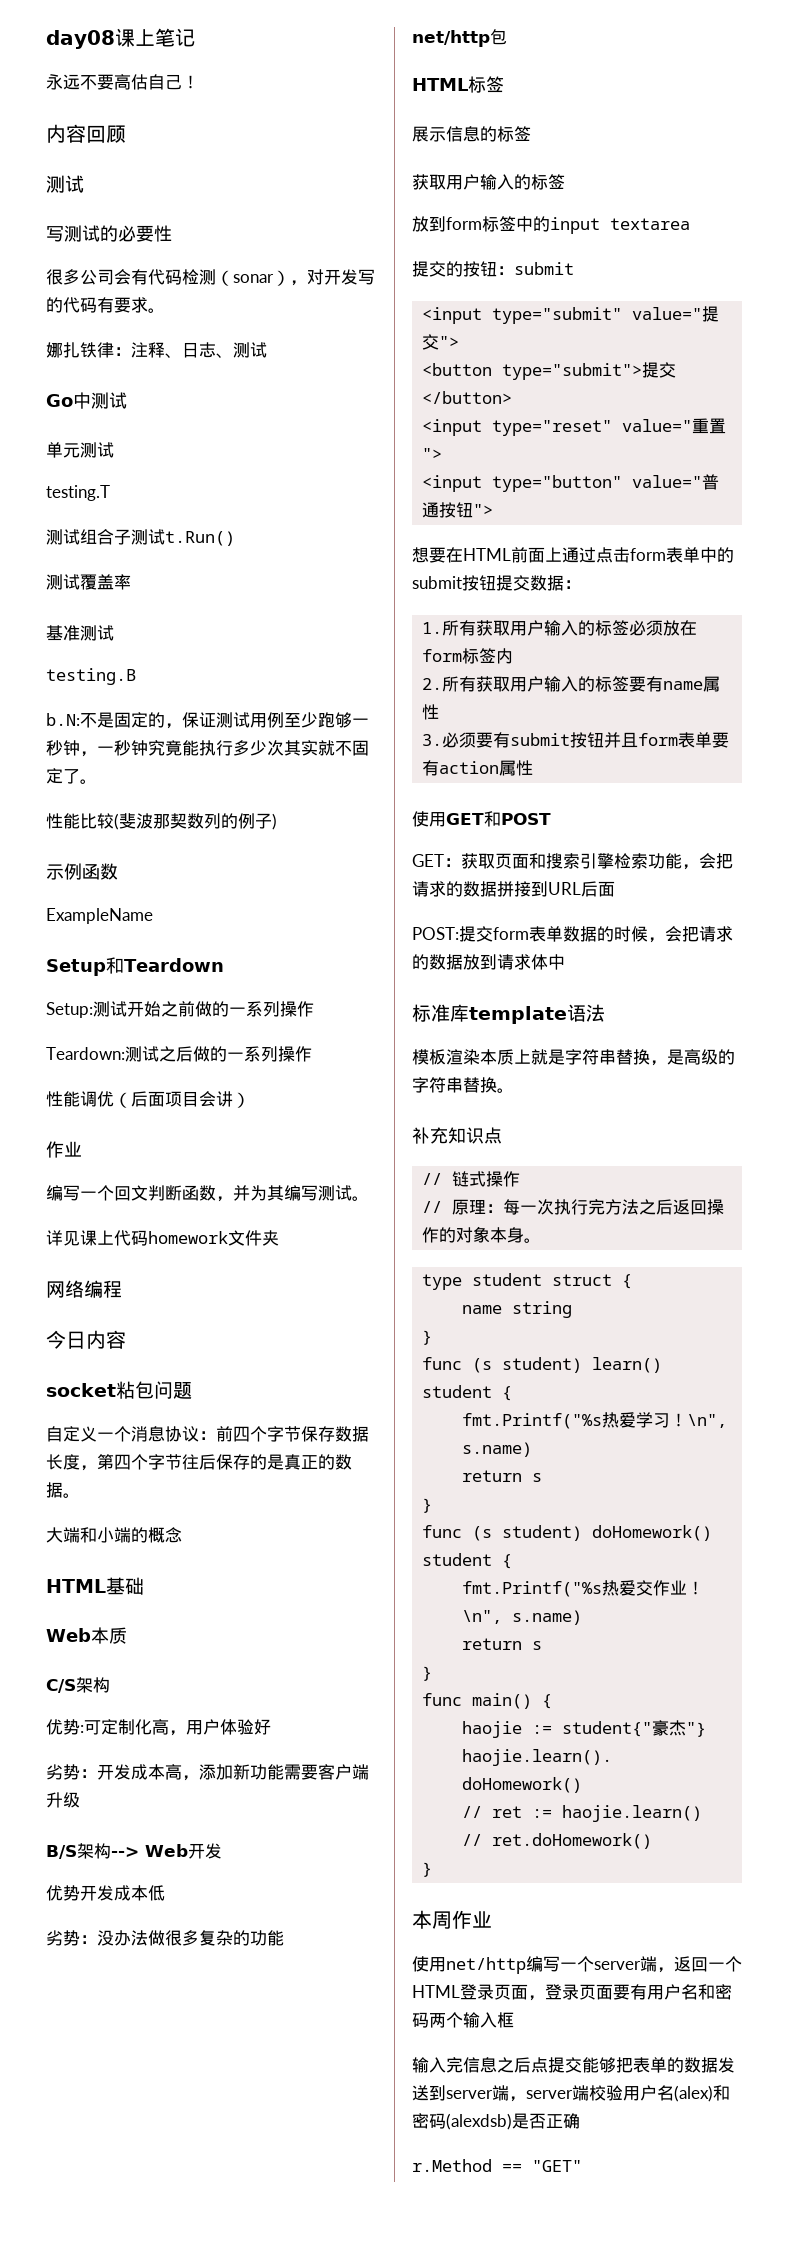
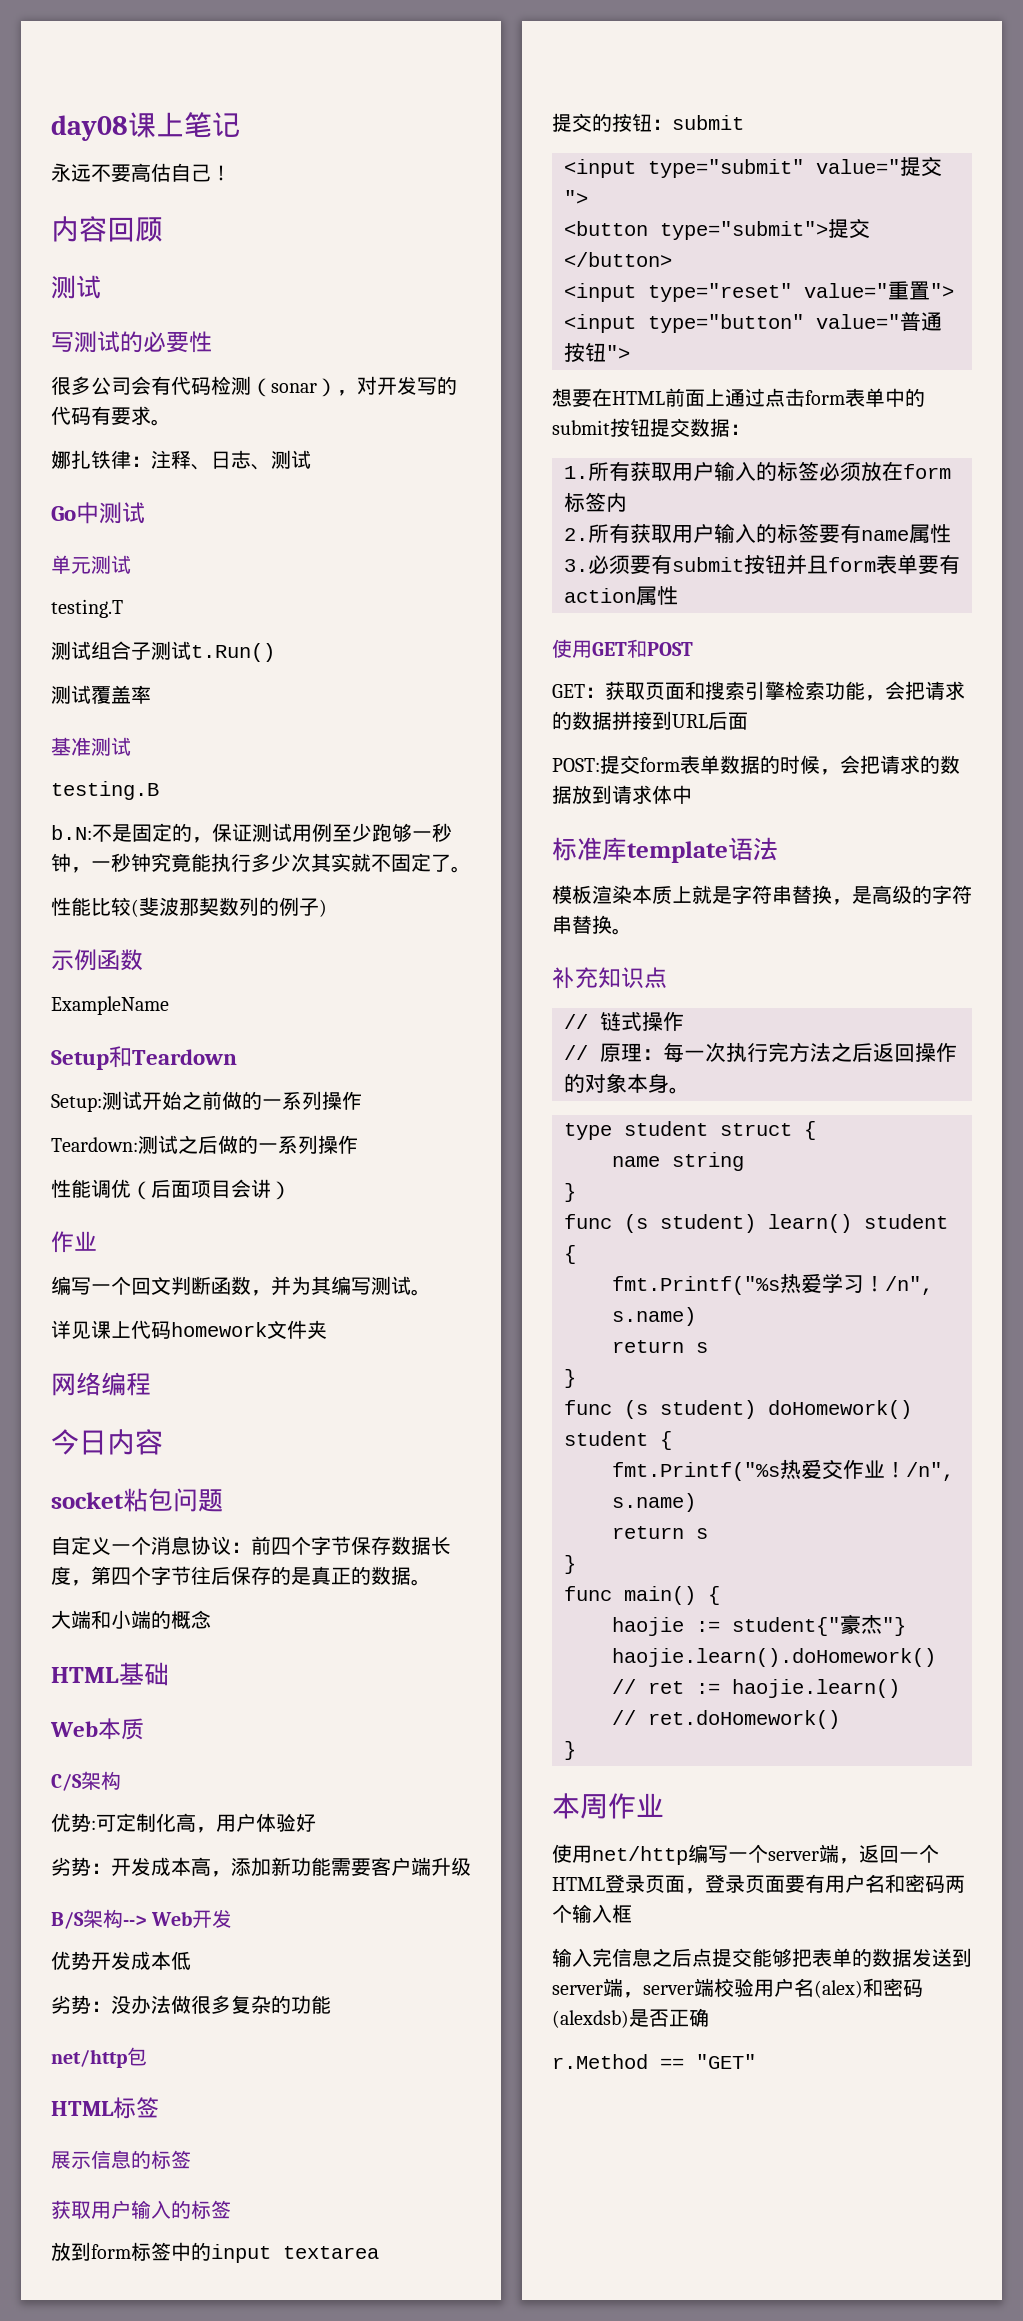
[687,1414,728,1428] \n", -> [885,1276,933,1295] /n",
[462,1610,503,1624] \n", -> [906,1462,954,1481] /n",

